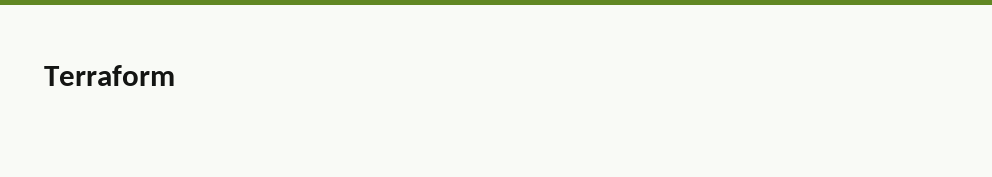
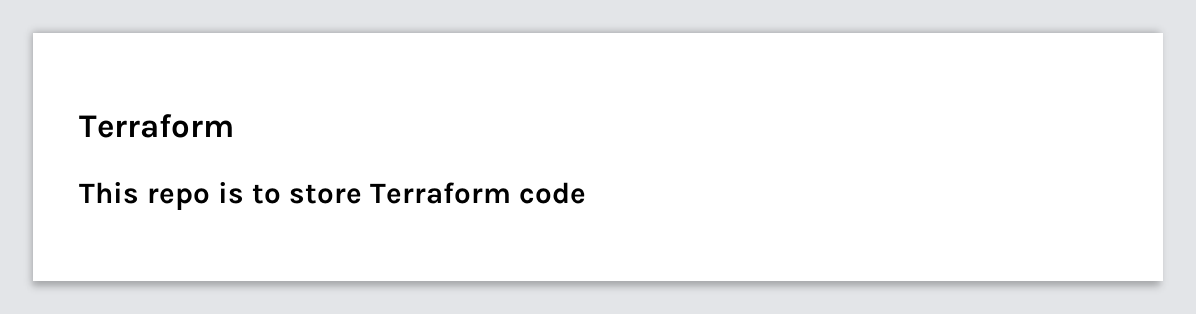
[44,65,175,86] Terraform -> [79,114,234,138] [79,182,586,210] Terraform // This repo is to store Terraform code

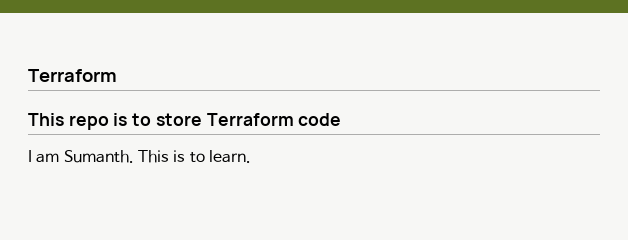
(586, 193) none -> [28,150,251,163] // I am Sumanth. This is to learn.

